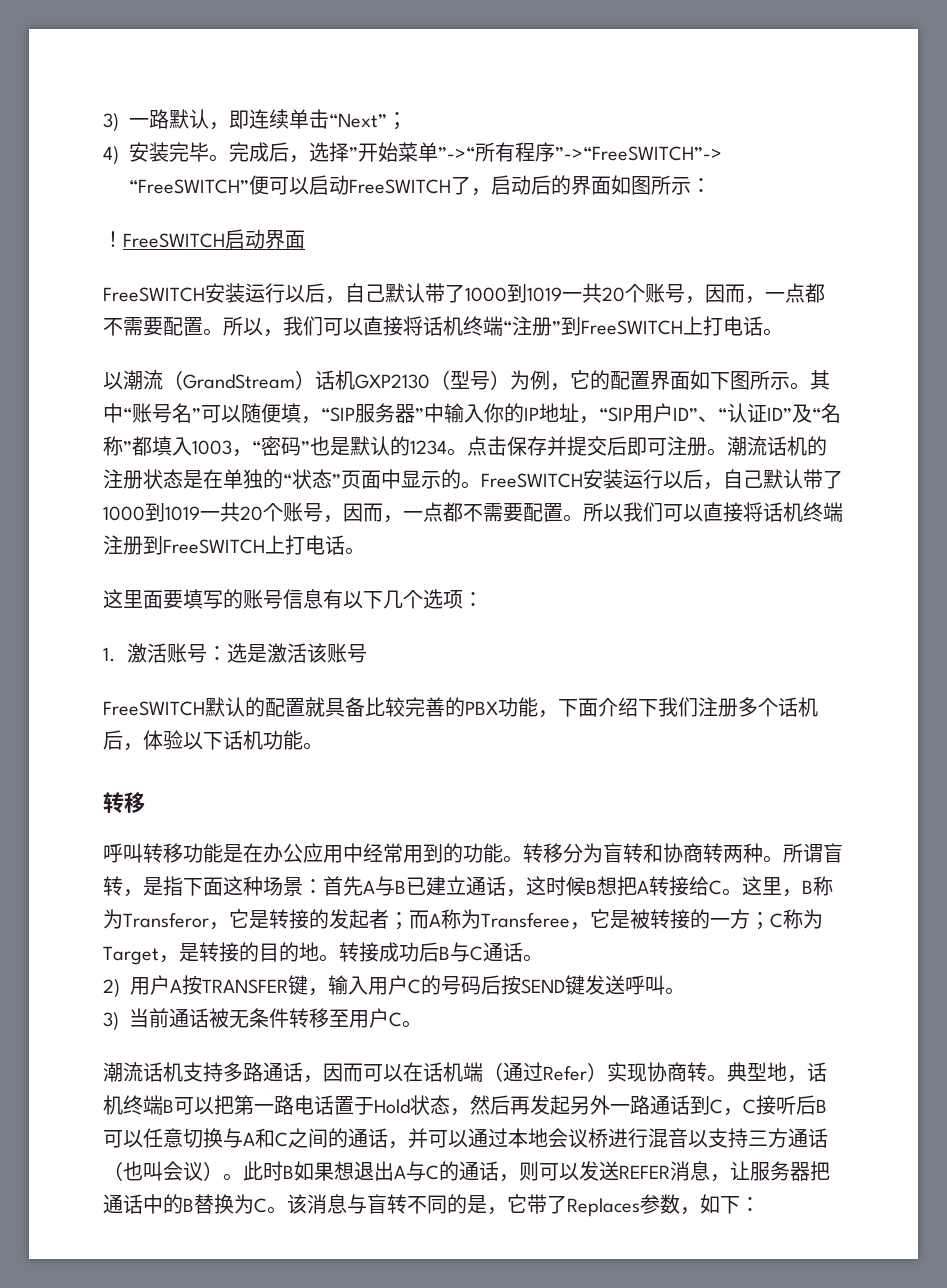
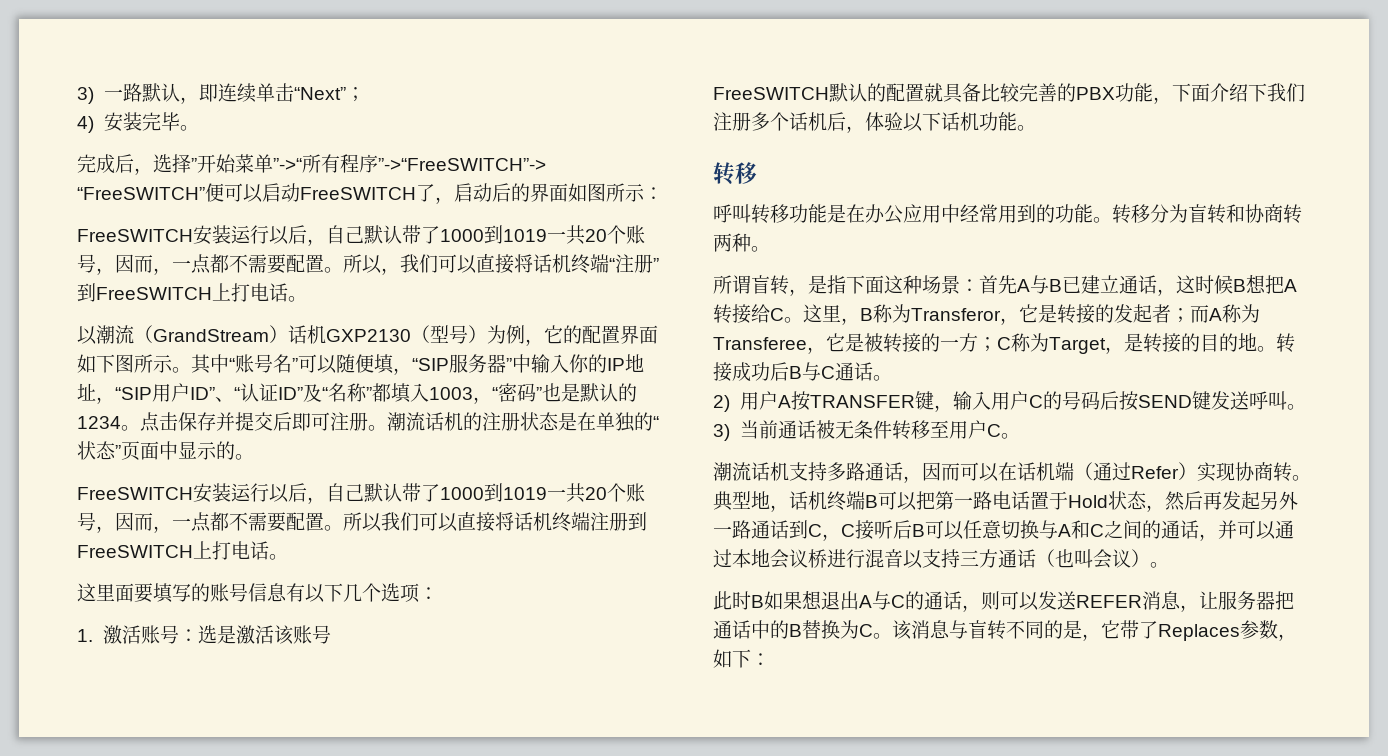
(229, 158) none -> (199, 128) //
[103,229,305,249] // ！FreeSWITCH启动界面 -> (663, 193) none
(481, 485) none -> (254, 457) //
(783, 859) none -> (770, 249) //
(243, 1177) none -> (1169, 565) //

